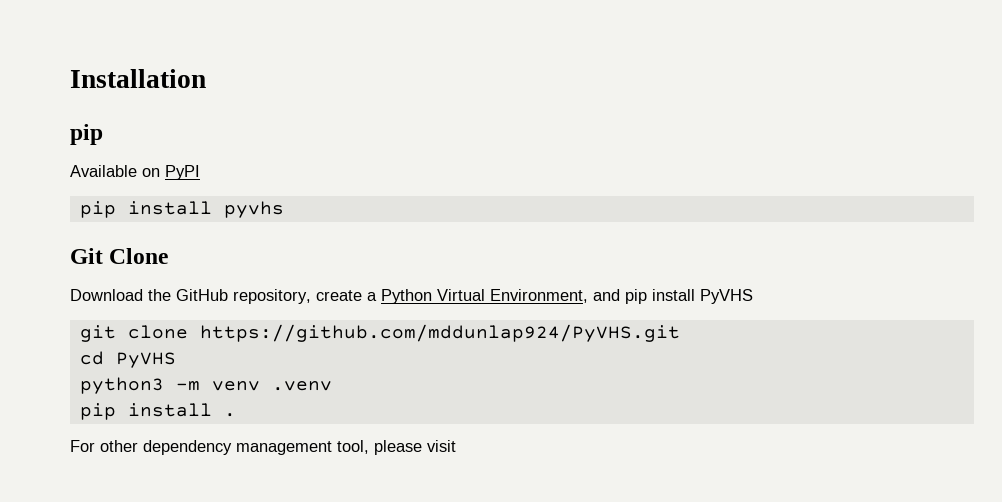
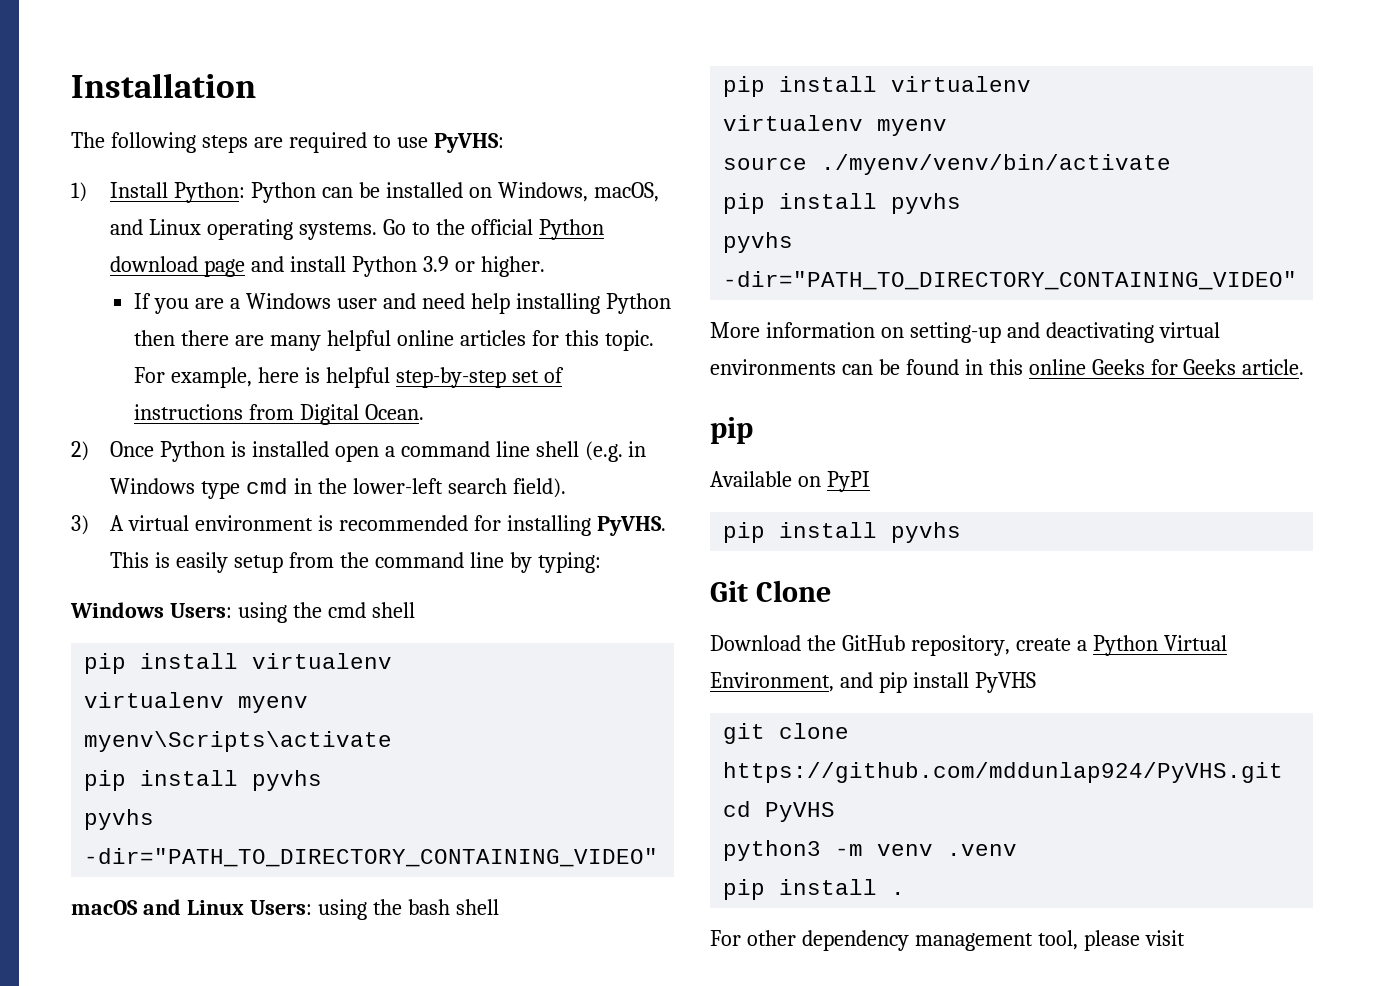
(206, 78) none -> [71,132,504,153] [71,182,659,203] [110,219,604,240] [110,256,545,277] [134,293,671,314] [134,330,654,351] [134,367,564,388] [134,404,425,425] [71,441,647,462] [110,478,566,499] [71,515,666,536] [110,552,601,573] [70,602,415,623] [84,653,393,674] [84,692,309,713] [84,731,393,752] [84,770,323,791] [84,809,155,830] [84,848,659,867] [71,899,499,920] [723,76,1032,97] [723,115,948,136] [723,154,1172,175] [723,193,962,214] [723,232,794,253] [723,271,1298,290] [710,322,1220,343] [710,359,1305,375] // The following steps are required to use PyVHS: // 1) Install Python: Python can be installed on Windows, macOS, and Linux operating systems. Go to the official Python download page and install Python 3.9 or higher. // If you are a Windows user and need help installing Python then there are many helpful online articles for this topic. For example, here is helpful step-by-step set of instructions from Digital Ocean. // 2) Once Python is installed open a command line shell (e.g. in Windows type cmd in the lower-left search field). // 3) A virtual environment is recommended for installing PyVHS. This is easily setup from the command line by typing: // Windows Users: using the cmd shell // pip install virtualenv // virtualenv myenv // myenv\Scripts\activate // pip install pyvhs // pyvhs -dir="PATH_TO_DIRECTORY_CONTAINING_VIDEO" // macOS and Linux Users: using the bash shell // pip install virtualenv // virtualenv myenv // source ./myenv/venv/bin/activate // pip install pyvhs // pyvhs -dir="PATH_TO_DIRECTORY_CONTAINING_VIDEO" // More information on setting-up and deactivating virtual environments can be found in this online Geeks for Geeks article.

